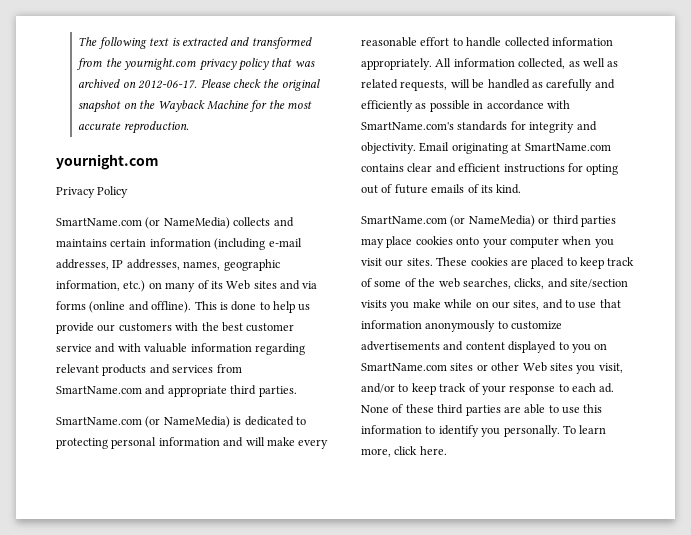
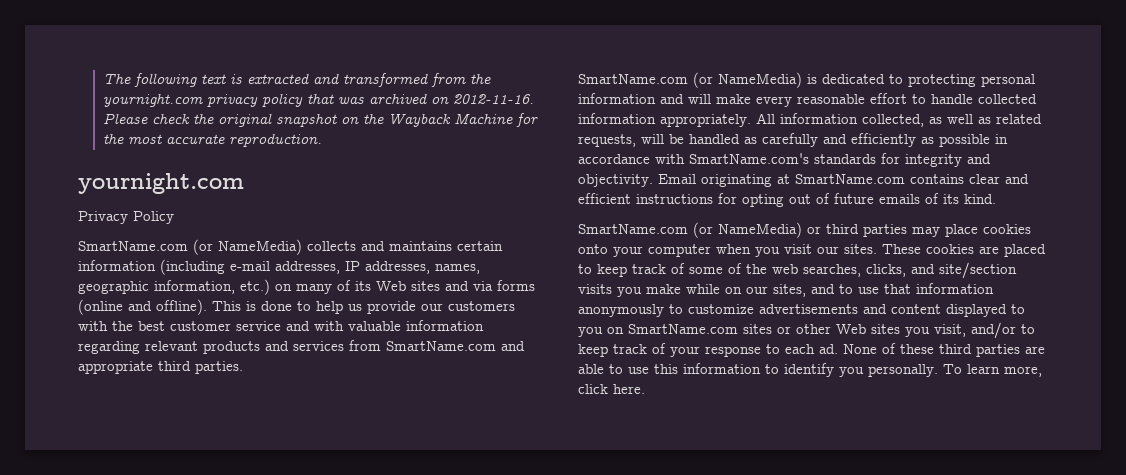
[138,80,198,89] 2012-06-17. -> [453,94,535,104] 2012-11-16.

